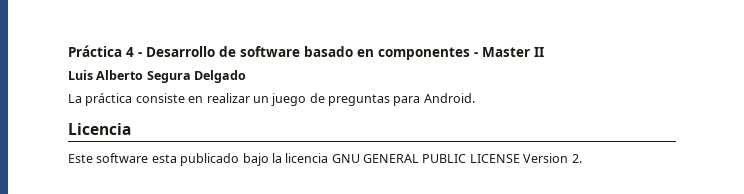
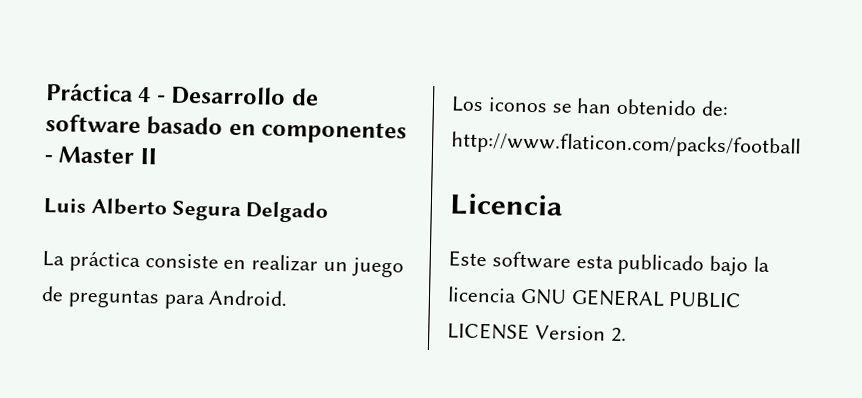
(475, 98) none -> [451,96,730,117] [450,131,801,159] // Los iconos se han obtenido de: http://www.flaticon.com/packs/football

